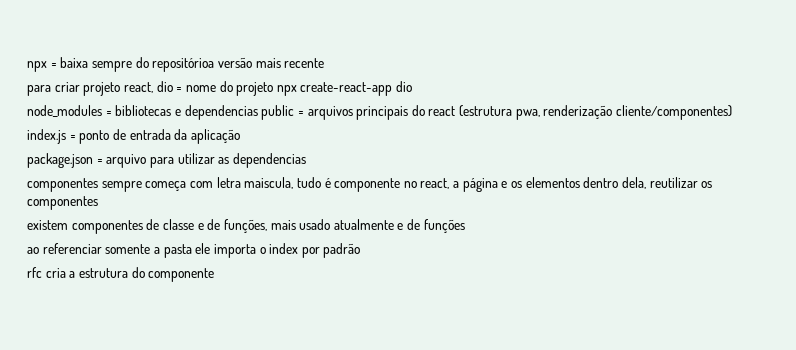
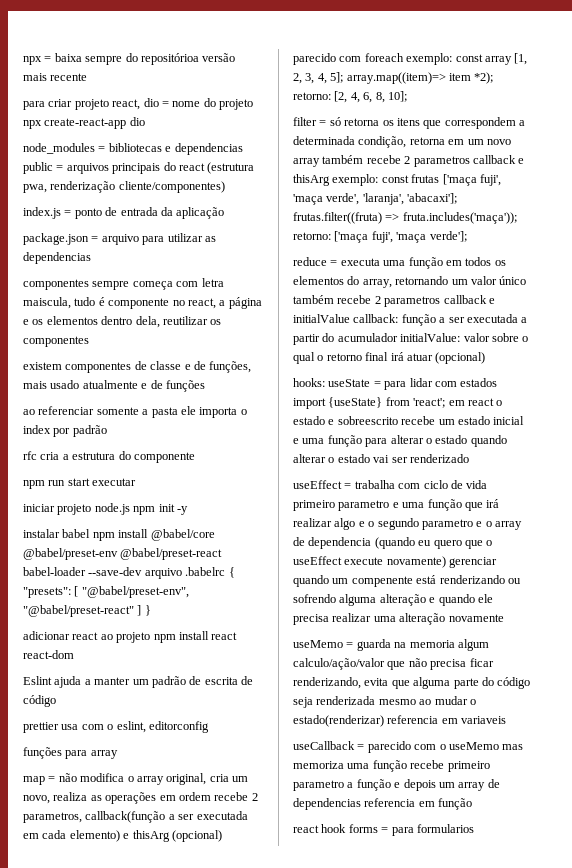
(215, 275) none -> [23,478,137,489] [23,503,188,515] [23,529,215,541] [23,548,223,560] [23,567,235,579] [23,586,189,598] [23,605,151,617] [23,631,238,643] [23,650,74,659] [23,676,253,688] [23,695,56,707] [23,721,209,733] [23,747,118,759] [23,773,248,785] [23,792,258,804] [23,811,248,823] [23,830,222,842] [293,53,528,65] [293,72,494,84] [293,91,407,103] [293,117,525,129] [293,136,511,148] [293,155,525,167] [293,174,501,186] [293,193,458,205] [293,212,517,224] [293,231,467,243] [293,257,506,269] [293,276,527,288] [293,295,495,307] [293,314,528,326] [293,333,529,345] [293,352,486,364] [293,378,498,390] [293,397,503,409] [293,416,525,425] [293,435,507,447] [293,454,469,463] [293,480,488,489] [293,499,500,511] [293,518,522,530] [293,537,493,549] [293,556,498,568] [293,575,521,587] [293,594,493,606] [293,613,504,625] [293,639,489,651] [293,658,494,670] [293,677,531,689] [293,696,476,708] [293,715,507,727] [293,741,524,753] [293,760,490,772] [293,779,500,791] [293,798,473,810] [293,824,474,836] // npm run start executar // iniciar projeto node.js npm init -y // instalar babel npm install @babel/core @babel/preset-env @babel/preset-react babel-loader --save-dev arquivo .babelrc { "presets": [ "@babel/preset-env", "@babel/preset-react" ] } // adicionar react ao projeto npm install react react-dom // Eslint ajuda a manter um padrão de escrita de código // prettier usa com o eslint, editorconfig // funções para array // map = não modifica o array original, cria um novo, realiza as operações em ordem recebe 2 parametros, callback(função a ser executada em cada elemento) e thisArg (opcional) parecido com foreach exemplo: const array [1, 2, 3, 4, 5]; array.map((item)=> item *2); retorno: [2, 4, 6, 8, 10]; // filter = só retorna os itens que correspondem a determinada condição, retorna em um novo array também recebe 2 parametros callback e thisArg exemplo: const frutas ['maça fuji', 'maça verde', 'laranja', 'abacaxi']; frutas.filter((fruta) => fruta.includes('maça')); retorno: ['maça fuji', 'maça verde']; // reduce = executa uma função em todos os elementos do array, retornando um valor único também recebe 2 parametros callback e initialValue callback: função a ser executada a partir do acumulador initialValue: valor sobre o qual o retorno final irá atuar (opcional) // hooks: useState = para lidar com estados import {useState} from 'react'; em react o estado e sobreescrito recebe um estado inicial e uma função para alterar o estado quando alterar o estado vai ser renderizado // useEffect = trabalha com ciclo de vida primeiro parametro e uma função que irá realizar algo e o segundo parametro e o array de dependencia (quando eu quero que o useEffect execute novamente) gerenciar quando um compenente está renderizando ou sofrendo alguma alteração e quando ele precisa realizar uma alteração novamente // useMemo = guarda na memoria algum calculo/ação/valor que não precisa ficar renderizando, evita que alguma parte do código seja renderizada mesmo ao mudar o estado(renderizar) referencia em variaveis // useCallback = parecido com o useMemo mas memoriza uma função recebe primeiro parametro a função e depois um array de dependencias referencia em função // react hook forms = para formularios

